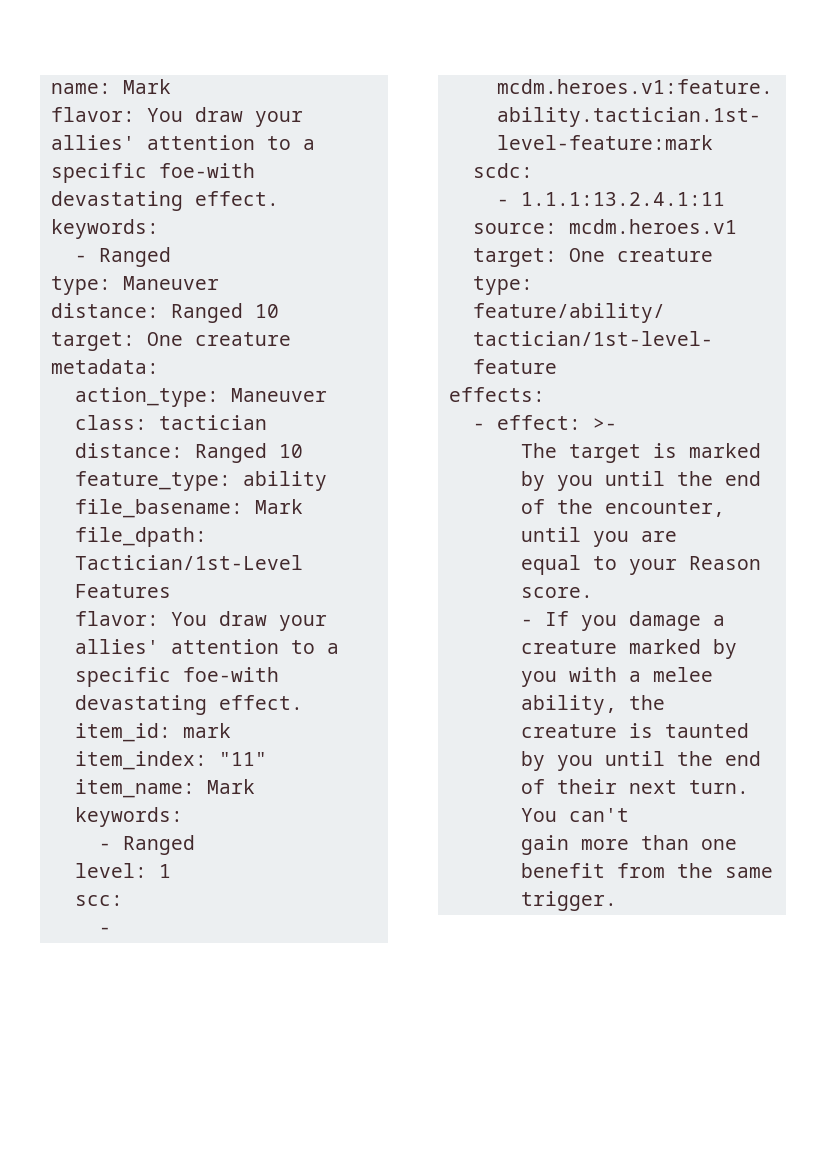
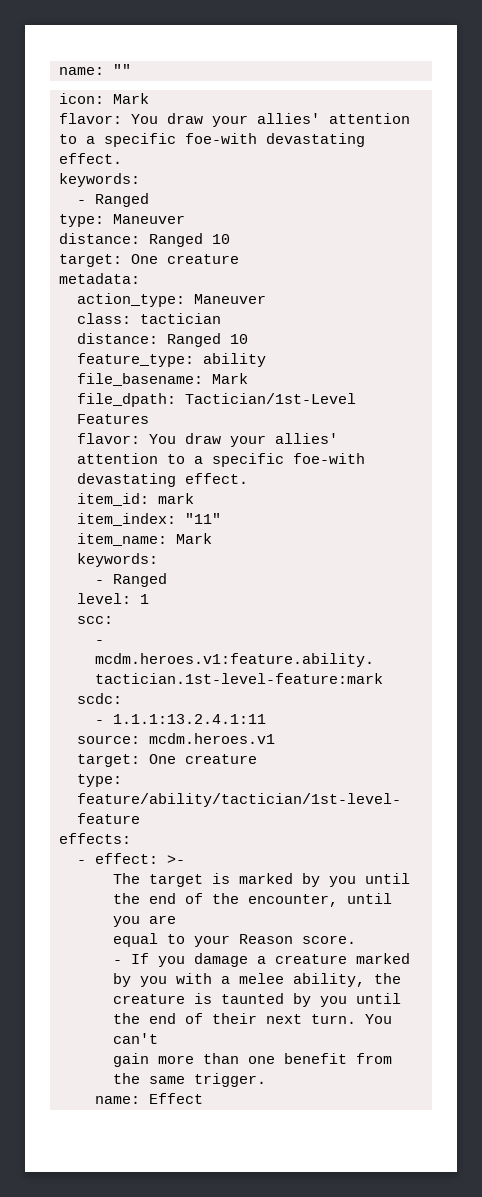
[51,83,112,94] name: -> [58,64,131,75] [58,93,104,104] name: "" // icon:
(618, 901) none -> [94,1093,203,1104] // name: Effect

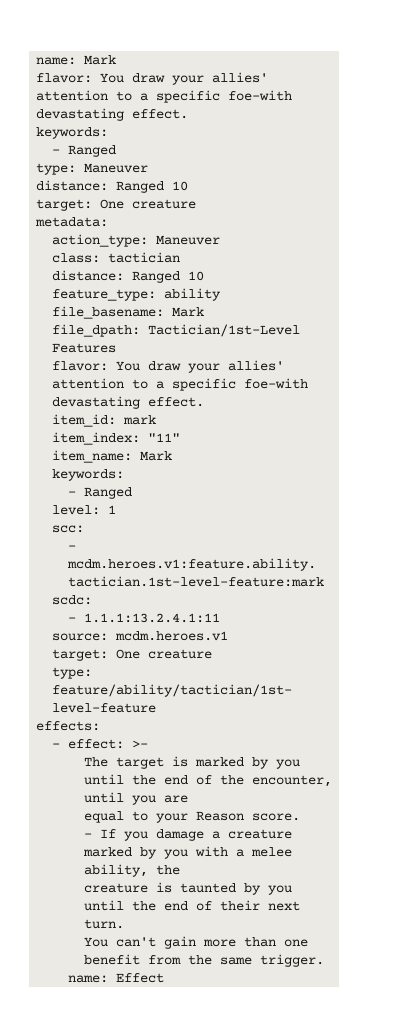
[58,64,131,75] [58,93,104,104] name: "" // icon: -> [35,57,76,65] name:
(356, 1019) none -> (124, 924) //
(158, 1038) // -> (156, 942) none

